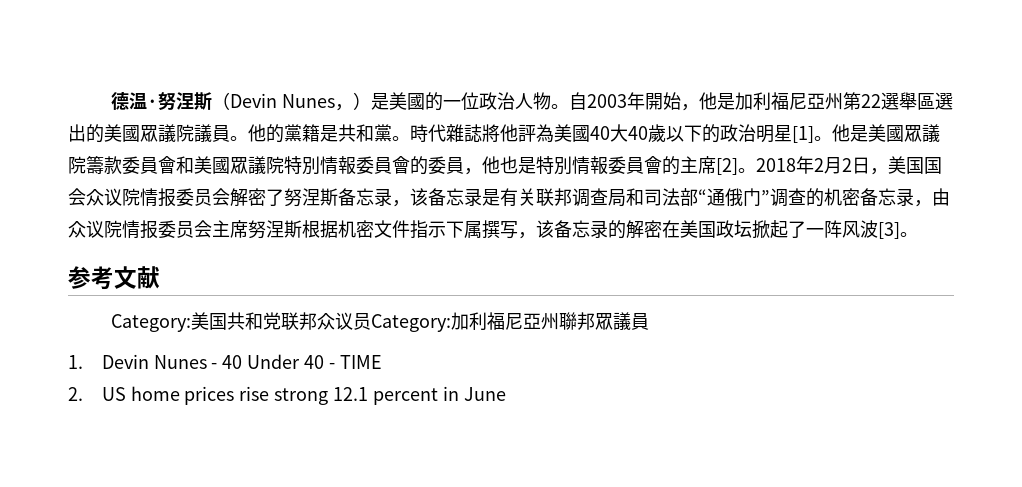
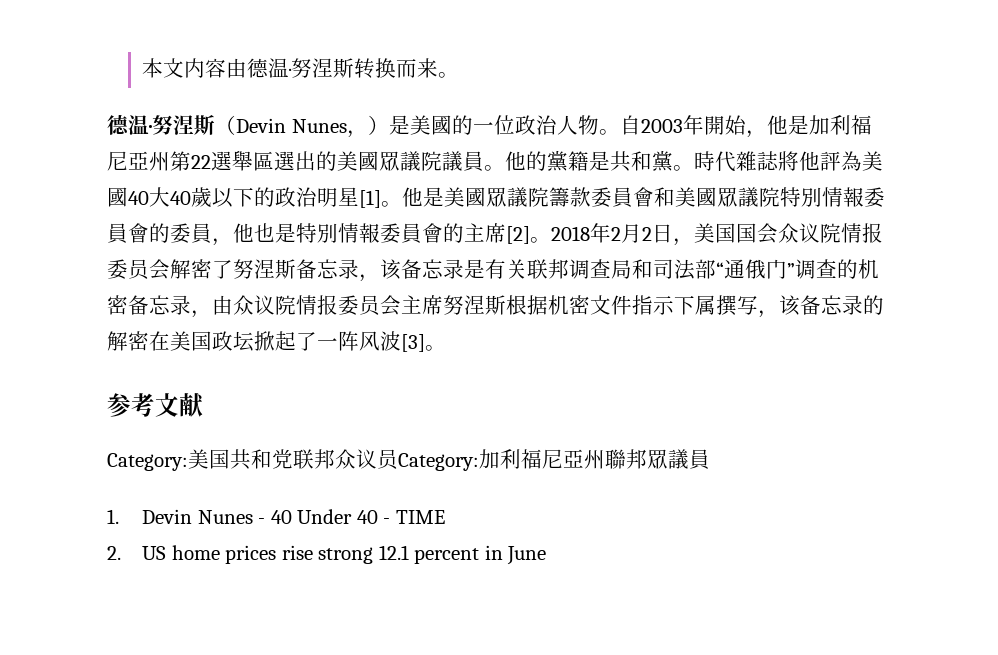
(110, 100) none -> [142,58,460,79] 本文内容由德温·努涅斯转换而来。 //

